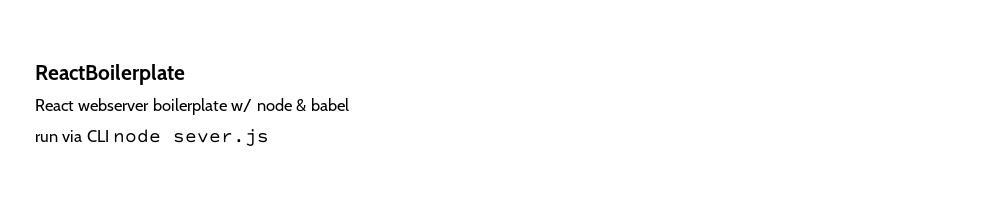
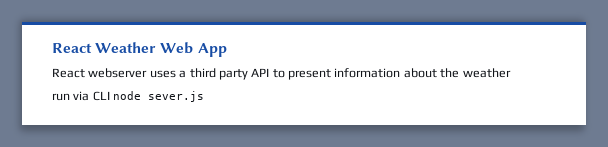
[35,64,185,85] [35,98,349,115] ReactBoilerplate // React webserver boilerplate w/ node & babel -> [52,42,227,57] [52,68,511,80] React Weather Web App // React webserver uses a third party API to present information about the weather

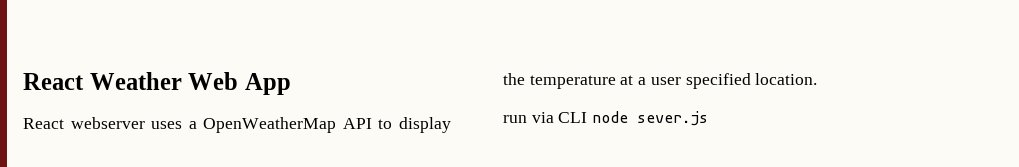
[189,68,511,80] third party API to present information about the weather -> [203,117,451,133] [503,73,818,89] OpenWeatherMap API to display the temperature at a user specified location.

